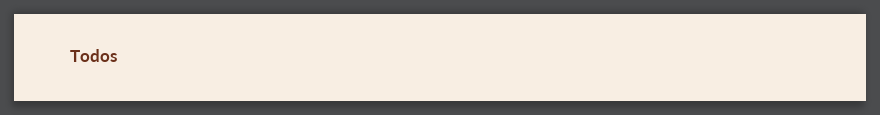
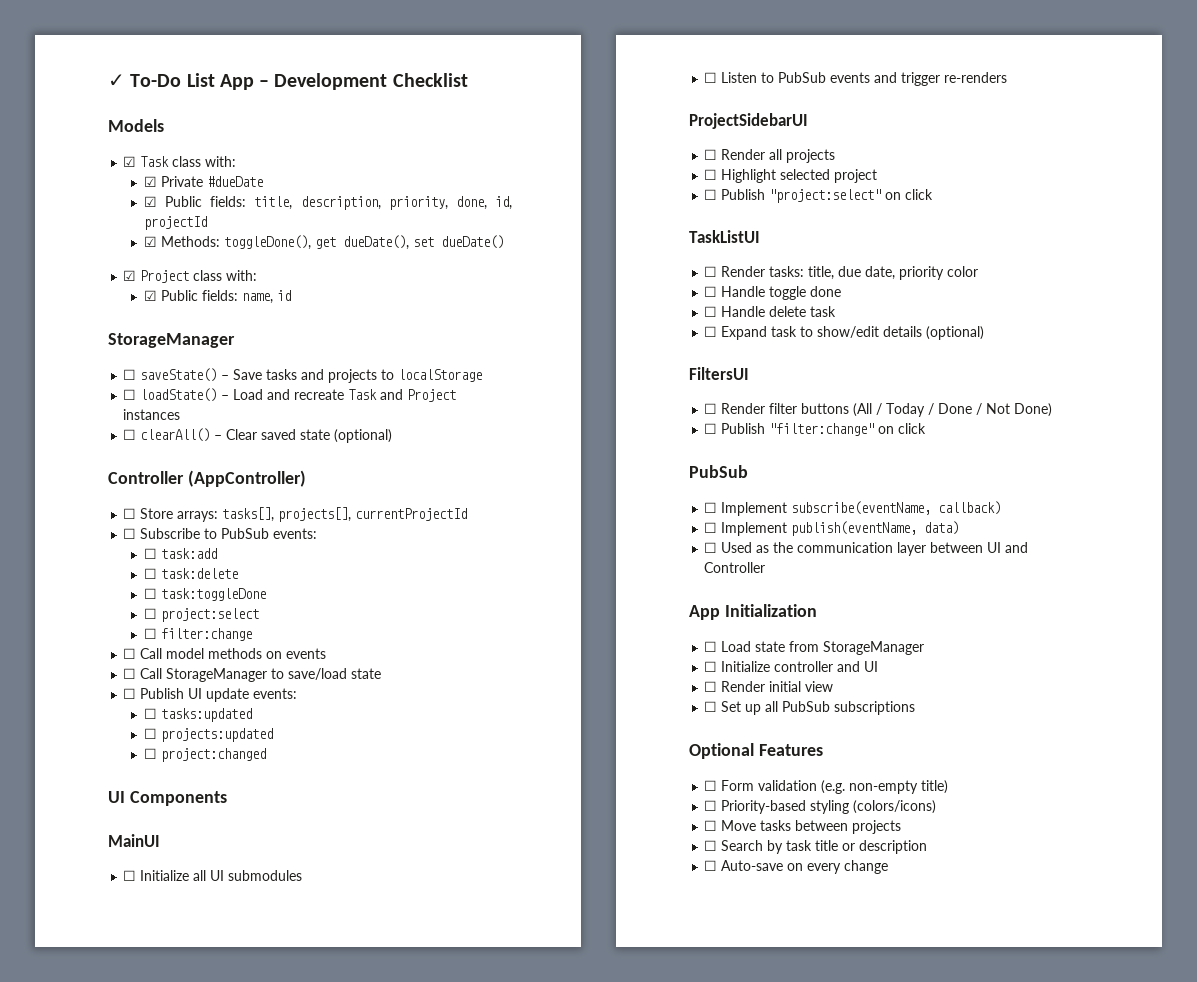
[70,49,117,62] Todos -> [108,73,468,90] [108,119,164,132] [123,156,237,167] [144,176,264,187] [144,196,512,210] [144,216,208,230] [144,235,505,250] [123,270,258,283] [144,290,292,304] [108,333,235,348] [123,368,483,383] [123,388,457,402] [123,409,181,420] [123,428,393,443] [108,470,306,487] [123,507,468,522] [123,528,318,539] [144,548,218,559] [144,568,239,579] [144,588,267,601] [144,608,260,622] [144,628,253,641] [123,648,327,659] [123,668,382,682] [123,688,298,702] [144,708,253,722] [144,728,274,742] [144,748,267,762] [108,791,227,806] [108,834,160,847] [123,870,303,881] [704,72,1008,86] [689,113,808,129] [704,149,836,163] [704,169,878,183] [704,189,934,203] [689,230,760,243] [704,266,979,280] [704,286,842,300] [704,306,837,317] [704,326,985,340] [689,367,749,380] [704,403,1053,417] [704,423,927,436] [689,465,748,478] [704,501,1002,516] [704,521,960,536] [704,542,1029,556] [704,562,766,573] [689,604,817,620] [704,641,925,655] [704,661,879,672] [704,681,834,692] [704,701,916,715] [689,743,823,759] [704,780,949,794] [704,800,937,814] [704,820,902,834] [704,840,928,854] [704,860,889,874] ✓ To-Do List App – Development Checklist // Models // ☑ Task class with: // ☑ Private #dueDate // ☑ Public fields: title, description, priority, done, id, projectId // ☑ Methods: toggleDone(), get dueDate(), set dueDate() // ☑ Project class with: // ☑ Public fields: name, id // StorageManager // ☐ saveState() – Save tasks and projects to localStorage // ☐ loadState() – Load and recreate Task and Project instances // ☐ clearAll() – Clear saved state (optional) // Controller (AppController) // ☐ Store arrays: tasks[], projects[], currentProjectId // ☐ Subscribe to PubSub events: // ☐ task:add // ☐ task:delete // ☐ task:toggleDone // ☐ project:select // ☐ filter:change // ☐ Call model methods on events // ☐ Call StorageManager to save/load state // ☐ Publish UI update events: // ☐ tasks:updated // ☐ projects:updated // ☐ project:changed // UI Components // MainUI // ☐ Initialize all UI submodules // ☐ Listen to PubSub events and trigger re-renders // ProjectSidebarUI // ☐ Render all projects // ☐ Highlight selected project // ☐ Publish "project:select" on click // TaskListUI // ☐ Render tasks: title, due date, priority color // ☐ Handle toggle done // ☐ Handle delete task // ☐ Expand task to show/edit details (optional) // FiltersUI // ☐ Render filter buttons (All / Today / Done / Not Done) // ☐ Publish "filter:change" on click // PubSub // ☐ Implement subscribe(eventName, callback) // ☐ Implement publish(eventName, data) // ☐ Used as the communication layer between UI and Controller // App Initialization // ☐ Load state from StorageManager // ☐ Initialize controller and UI // ☐ Render initial view // ☐ Set up all PubSub subscriptions // Optional Features // ☐ Form validation (e.g. non-empty title) // ☐ Priority-based styling (colors/icons) // ☐ Move tasks between projects // ☐ Search by task title or description // ☐ Auto-save on every change

